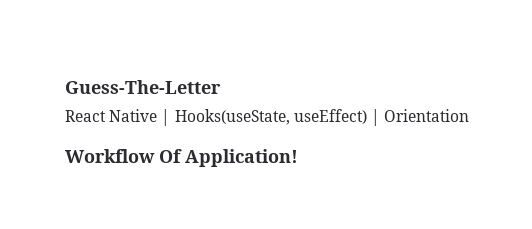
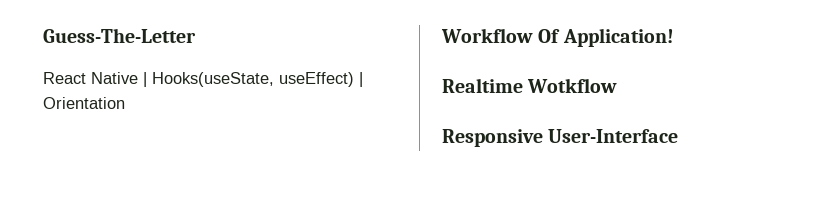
(298, 158) none -> [442,78,618,93] [442,129,679,147] // Realtime Wotkflow // Responsive User-Interface

